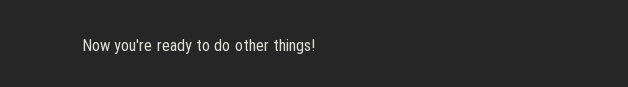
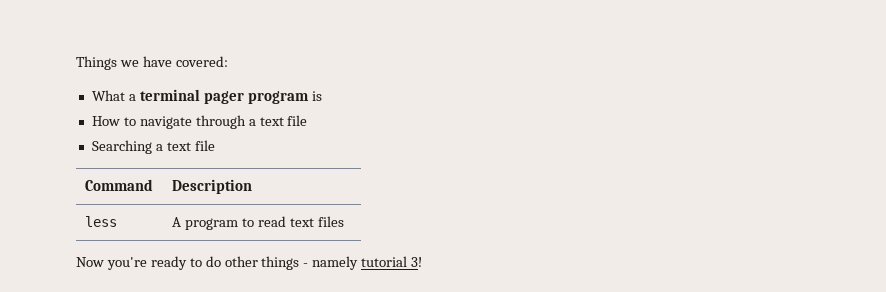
(82, 45) none -> [76,56,228,70] [91,89,322,104] [91,115,308,129] [91,140,215,154] [85,179,154,191] [172,179,253,194] [85,216,118,227] [172,216,344,230] Things we have covered: // What a terminal pager program is // How to navigate through a text file // Searching a text file // Command | Description // less | A program to read text files //
[272,39,315,54] things! -> [261,256,423,270] things - namely tutorial 3!

